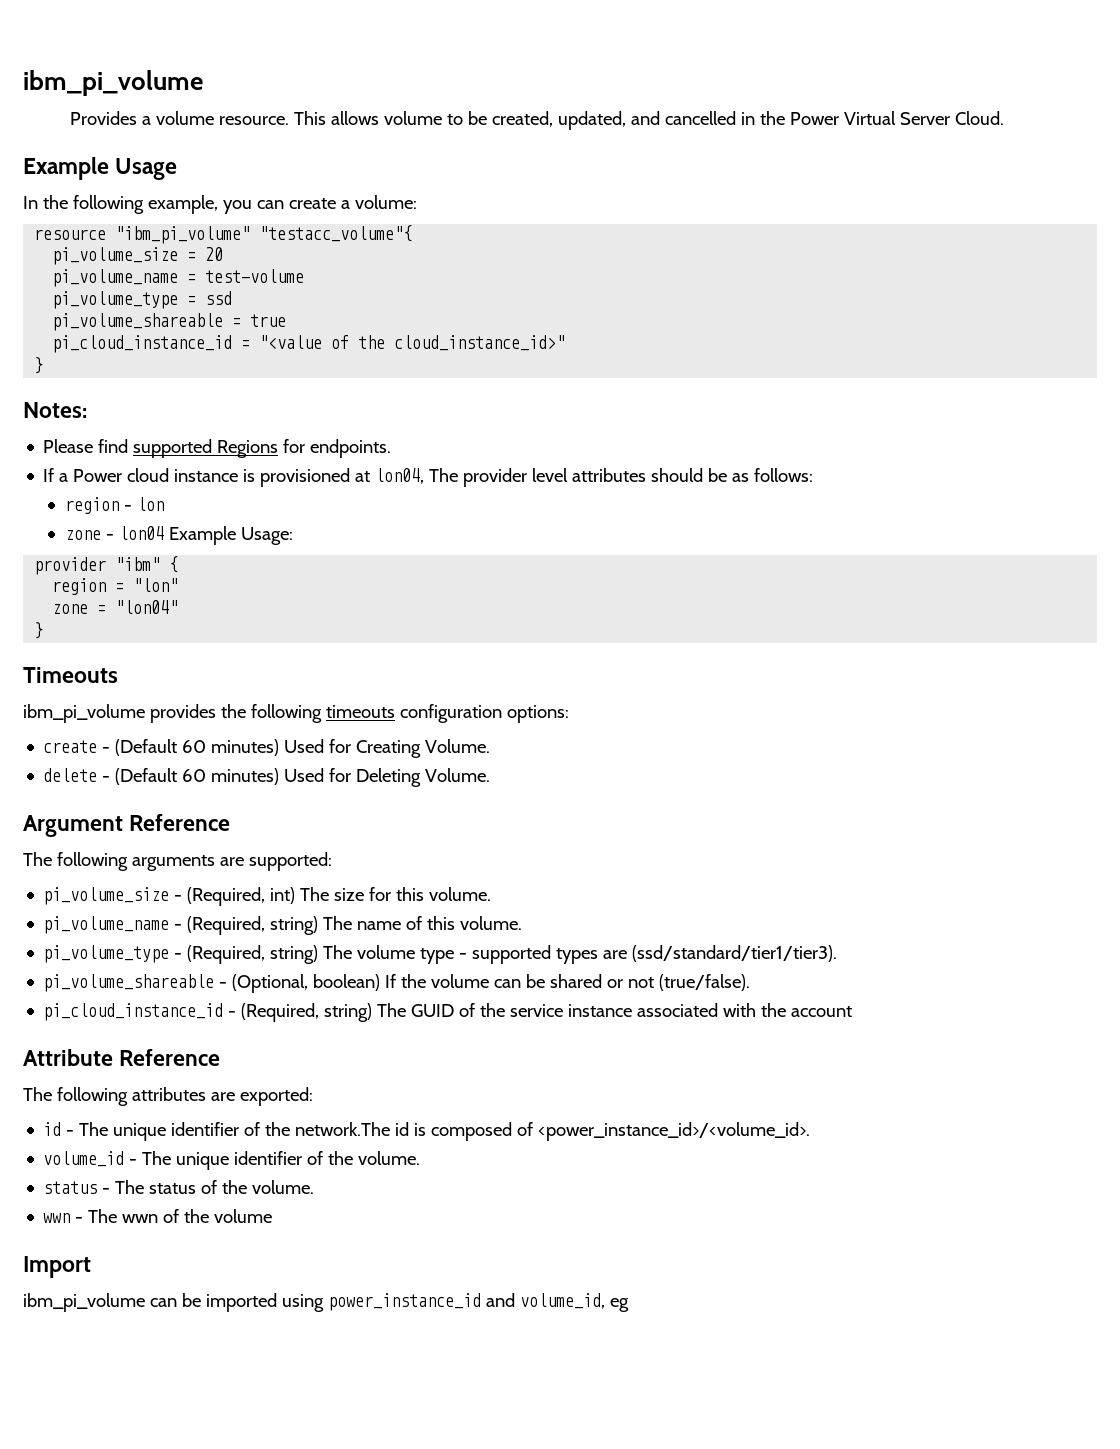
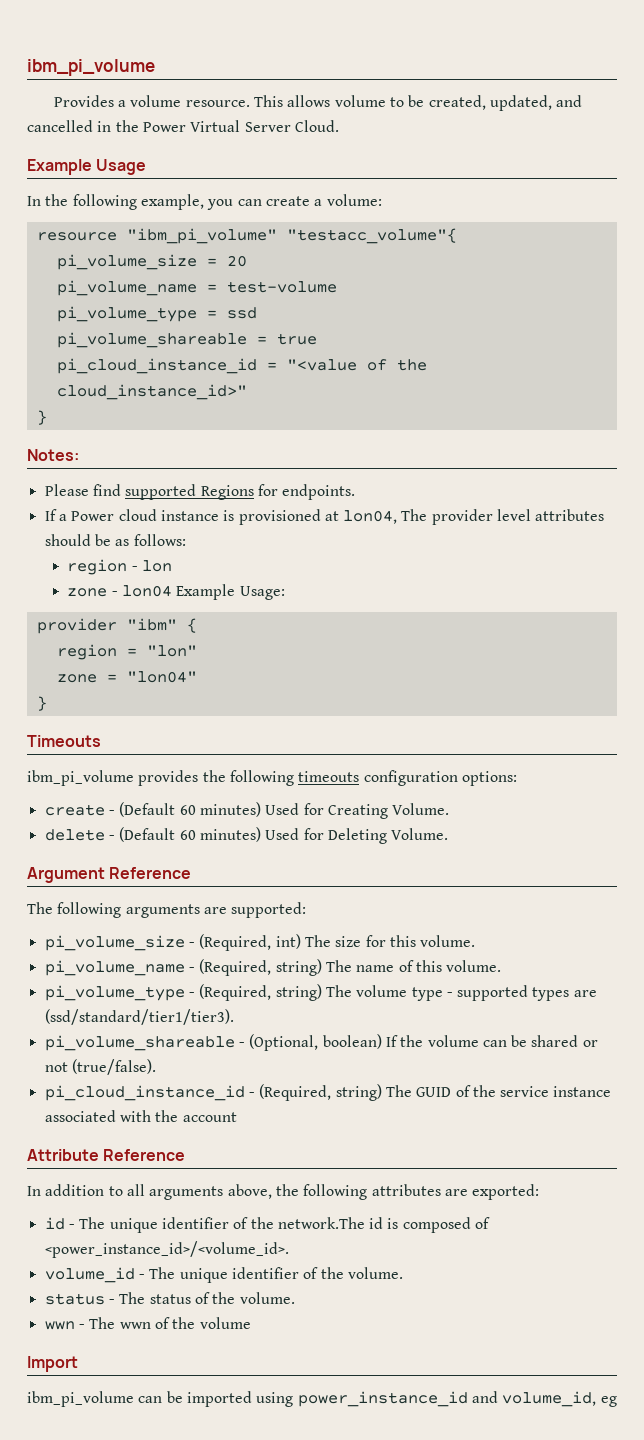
[23,1087,52,1101] The -> [27,1184,299,1200] In addition to all arguments above, the

